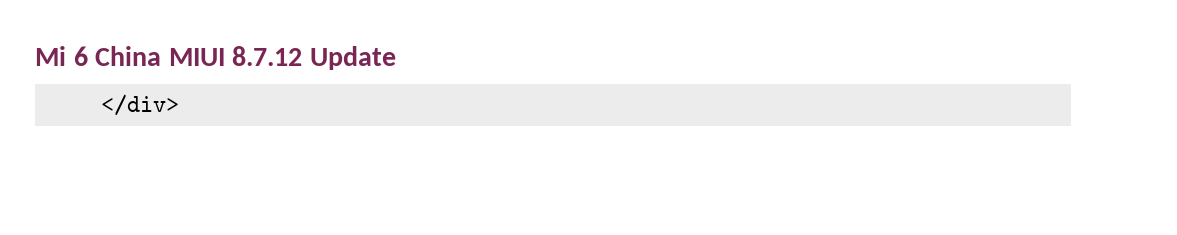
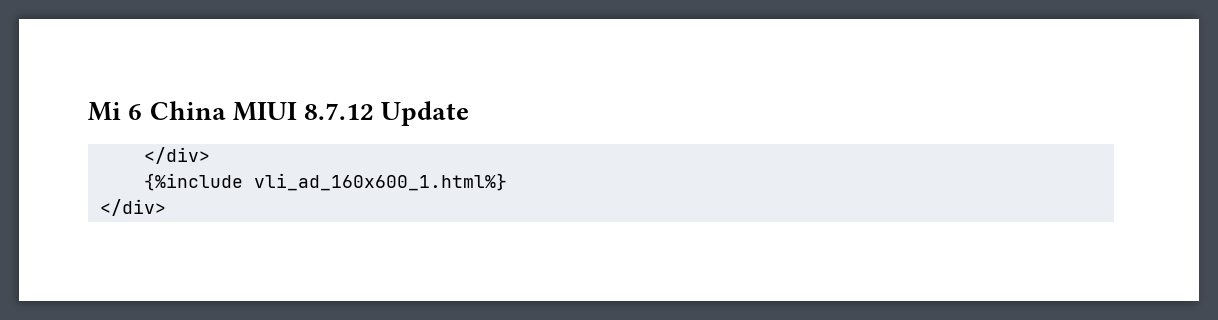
(179, 105) none -> [144,173,507,191] [100,199,166,216] // {%include vli_ad_160x600_1.html%} // </div>

